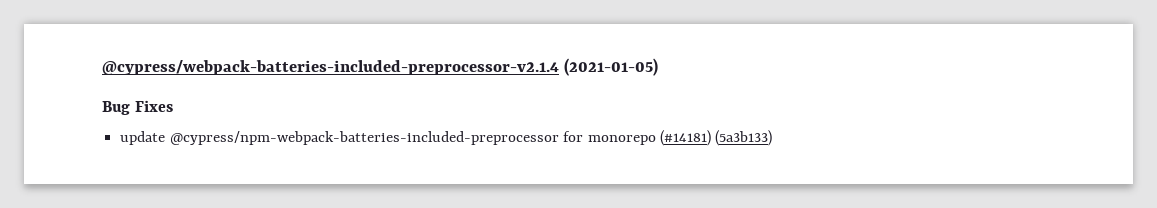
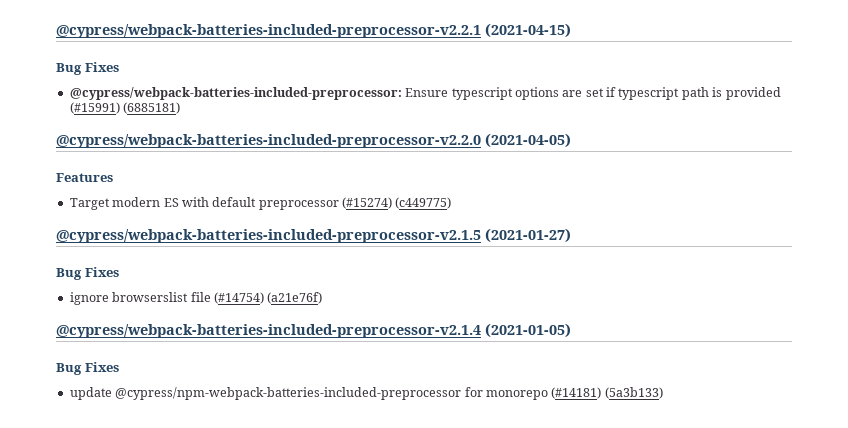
(102, 67) none -> [56,23,571,38] [56,62,119,75] [69,87,781,100] [69,102,181,114] [56,133,571,148] [56,173,113,182] [69,197,452,210] [56,228,571,243] [56,267,119,280] [69,292,323,305] @cypress/webpack-batteries-included-preprocessor-v2.2.1 (2021-04-15) // Bug Fixes // @cypress/webpack-batteries-included-preprocessor: Ensure typescript options are set if typescript path is provided (#15991) (6885181) // @cypress/webpack-batteries-included-preprocessor-v2.2.0 (2021-04-05) // Features // Target modern ES with default preprocessor (#15274) (c449775) // @cypress/webpack-batteries-included-preprocessor-v2.1.5 (2021-01-27) // Bug Fixes // ignore browserslist file (#14754) (a21e76f) //

